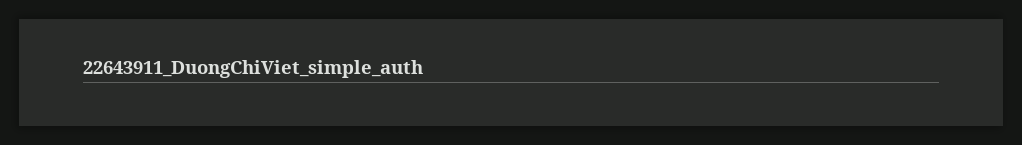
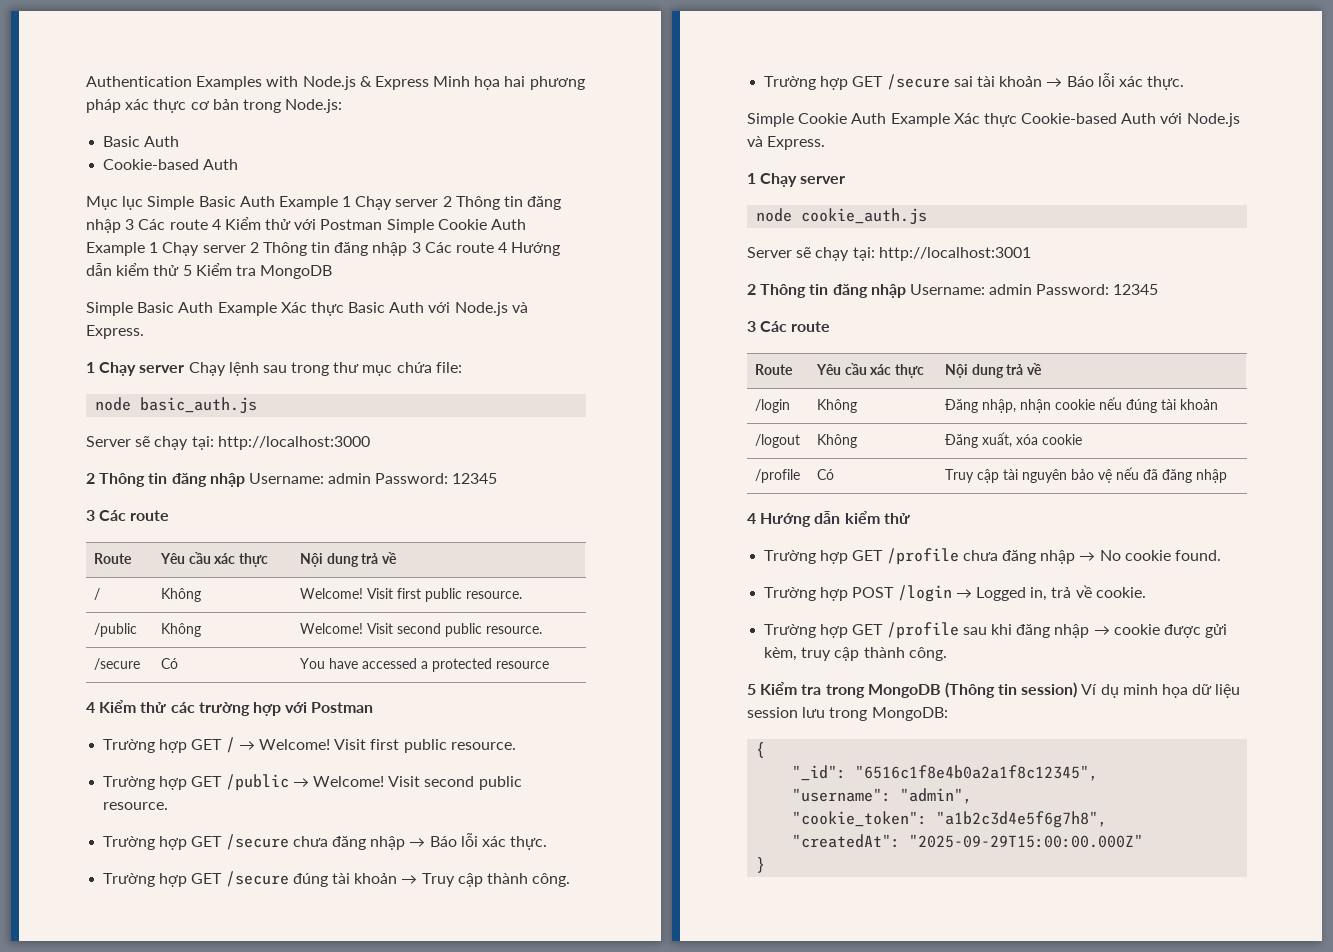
[83,60,423,78] 22643911_DuongChiViet_simple_auth -> [86,76,585,90] [86,99,343,113] [103,136,180,147] [103,159,239,170] [86,196,562,210] [86,217,527,233] [86,242,561,256] [86,263,333,279] [86,302,528,316] [86,325,144,339] [86,362,462,376] [95,397,258,414] [86,436,370,450] [86,473,498,487] [86,510,170,521] [93,553,132,564] [159,552,269,567] [299,552,398,567] [93,588,100,600] [160,588,201,602] [299,588,522,602] [93,623,137,637] [160,623,201,637] [299,623,542,637] [93,658,140,670] [160,658,178,669] [299,658,549,672] [86,700,374,716] [103,737,516,753] [103,774,522,791] [103,802,169,810] [103,833,548,850] [103,871,571,887] [764,73,1185,90] [747,113,1240,127] [747,136,826,150] [747,173,846,187] [756,208,928,225] [747,247,1031,261] [747,284,1159,298] [747,321,831,332] [754,364,793,375] [815,363,925,378] [944,363,1043,378] [754,399,790,413] [816,399,857,413] [944,397,1218,413] [754,434,800,448] [816,434,857,448] [944,432,1082,448] [754,469,800,483] [816,469,834,480] [944,467,1227,483] [747,511,910,527] [764,548,1221,565] [764,585,1146,602] [764,622,1228,639] [764,647,947,661] [747,682,1241,698] [747,707,948,721] [756,742,766,758] [792,765,1099,781] [792,788,973,804] [792,811,1108,828] [792,834,1144,848] [756,857,766,873] Authentication Examples with Node.js & Express Minh họa hai phương pháp xác thực cơ bản trong Node.js: // Basic Auth // Cookie-based Auth // Mục lục Simple Basic Auth Example 1 Chạy server 2 Thông tin đăng nhập 3 Các route 4 Kiểm thử với Postman Simple Cookie Auth Example 1 Chạy server 2 Thông tin đăng nhập 3 Các route 4 Hướng dẫn kiểm thử 5 Kiểm tra MongoDB // Simple Basic Auth Example Xác thực Basic Auth với Node.js và Express. // 1 Chạy server Chạy lệnh sau trong thư mục chứa file: // node basic_auth.js // Server sẽ chạy tại: http://localhost:3000 // 2 Thông tin đăng nhập Username: admin Password: 12345 // 3 Các route // Route | Yêu cầu xác thực | Nội dung trả về // / | Không | Welcome! Visit first public resource. // /public | Không | Welcome! Visit second public resource. // /secure | Có | You have accessed a protected resource // 4 Kiểm thử các trường hợp với Postman // Trường hợp GET / → Welcome! Visit first public resource. // Trường hợp GET /public → Welcome! Visit second public resource. // Trường hợp GET /secure chưa đăng nhập → Báo lỗi xác thực. // Trường hợp GET /secure đúng tài khoản → Truy cập thành công. // Trường hợp GET /secure sai tài khoản → Báo lỗi xác thực. // Simple Cookie Auth Example Xác thực Cookie-based Auth với Node.js và Express. // 1 Chạy server // node cookie_auth.js // Server sẽ chạy tại: http://localhost:3001 // 2 Thông tin đăng nhập Username: admin Password: 12345 // 3 Các route // Route | Yêu cầu xác thực | Nội dung trả về // /login | Không | Đăng nhập, nhận cookie nếu đúng tài khoản // /logout | Không | Đăng xuất, xóa cookie // /profile | Có | Truy cập tài nguyên bảo vệ nếu đã đăng nhập // 4 Hướng dẫn kiểm thử // Trường hợp GET /profile chưa đăng nhập → No cookie found. // Trường hợp POST /login → Logged in, trả về cookie. // Trường hợp GET /profile sau khi đăng nhập → cookie được gửi kèm, truy cập thành công. // 5 Kiểm tra trong MongoDB (Thông tin session) Ví dụ minh họa dữ liệu session lưu trong MongoDB: // { // "_id": "6516c1f8e4b0a2a1f8c12345", // "username": "admin", // "cookie_token": "a1b2c3d4e5f6g7h8", // "createdAt": "2025-09-29T15:00:00.000Z" // }

